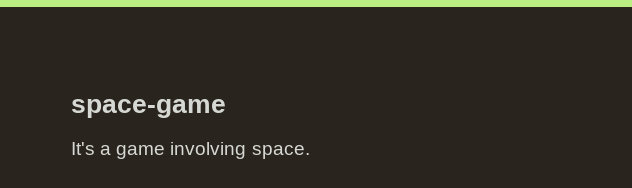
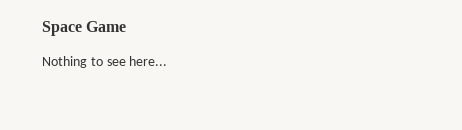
[71,99,226,118] [71,142,310,159] space-game // It's a game involving space. -> [42,21,127,36] [42,56,168,68] Space Game // Nothing to see here...

